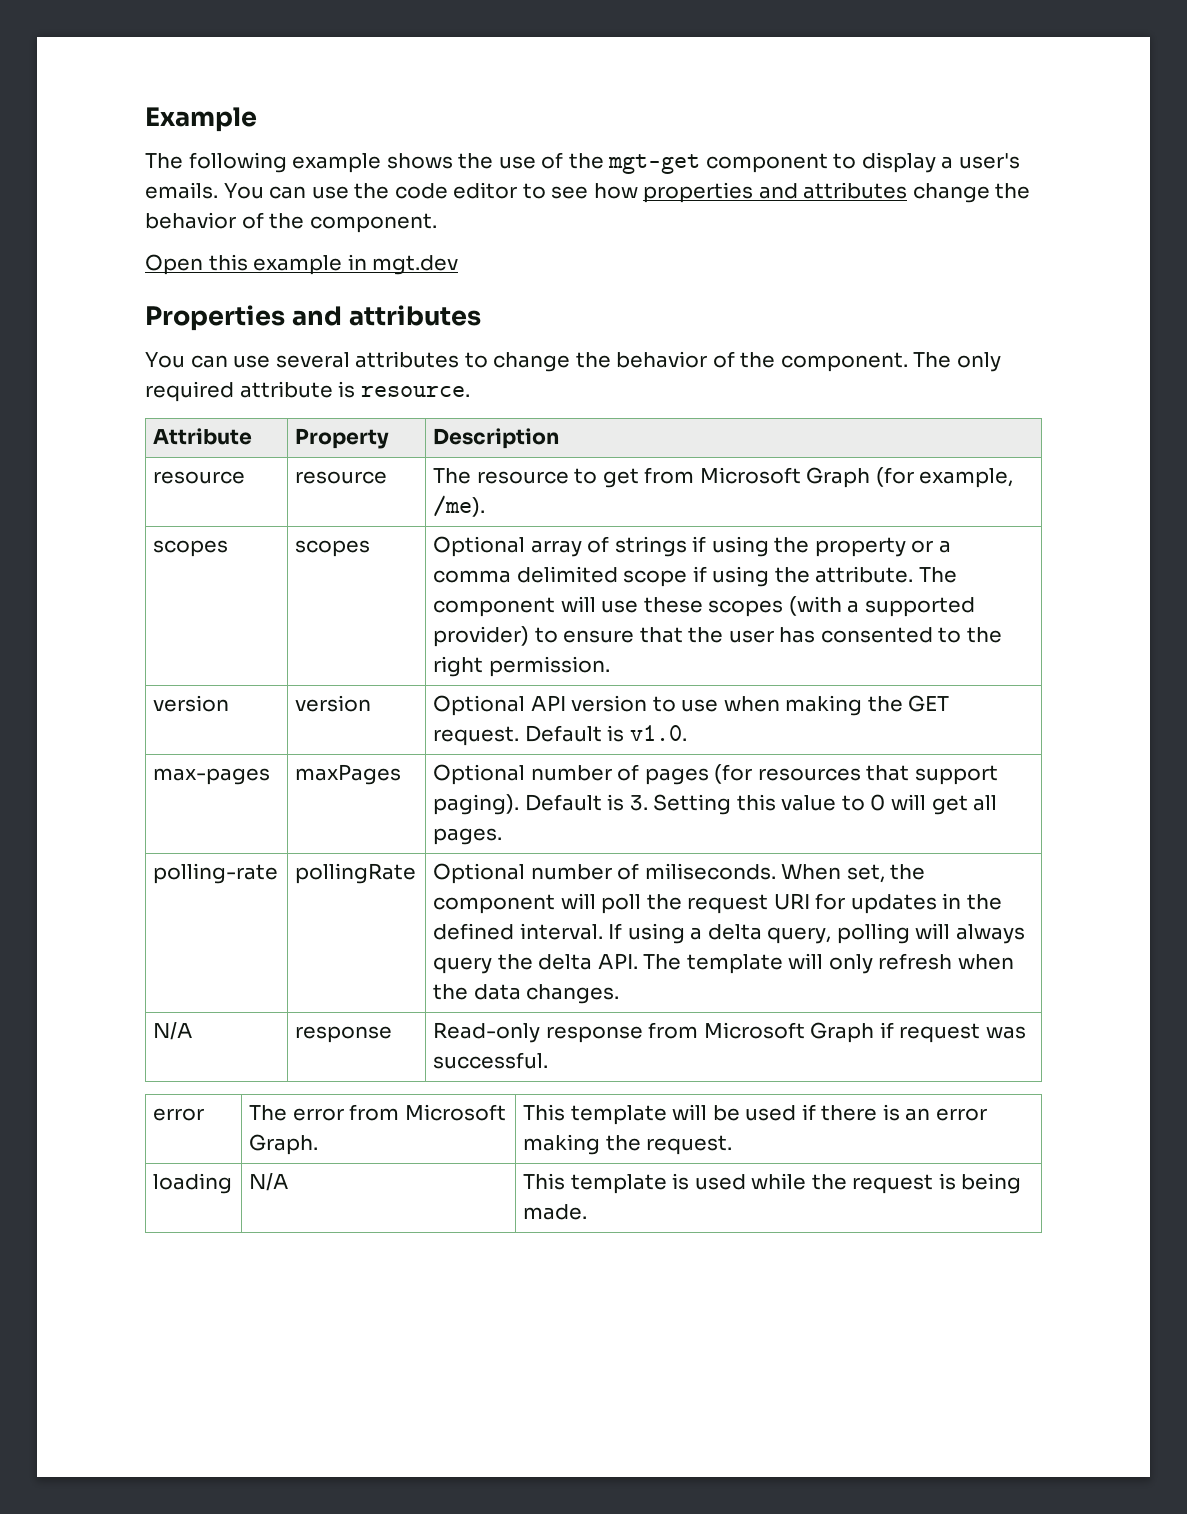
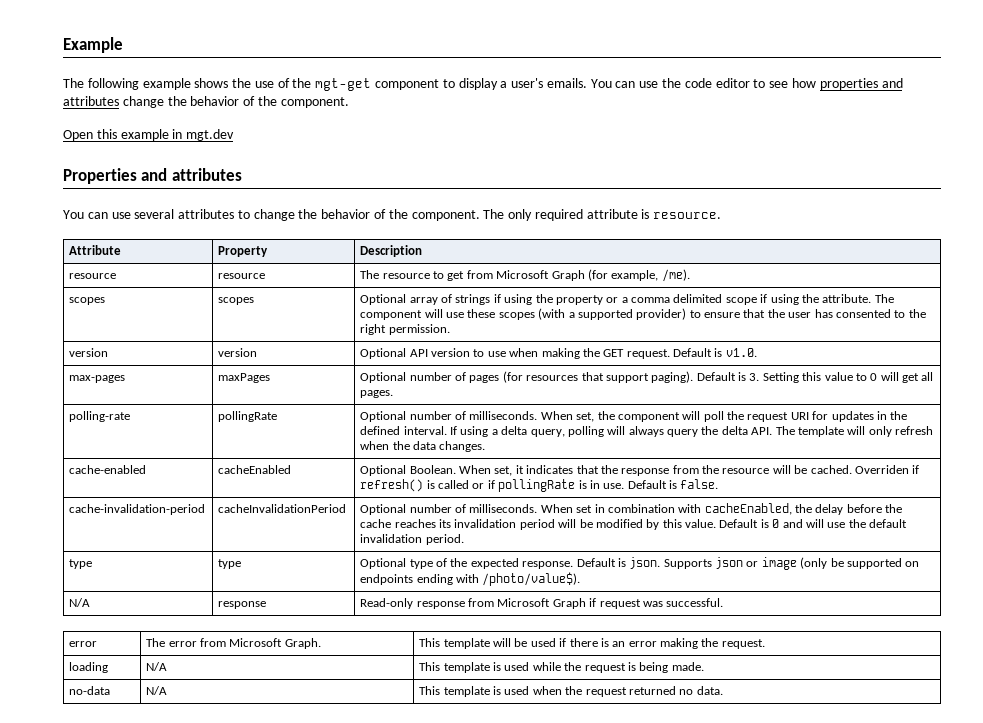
[644,863,776,880] miliseconds. -> [469,411,538,420] milliseconds.
(620, 994) none -> [69,465,147,474] [218,465,292,474] [360,465,920,476] [360,479,719,492] [69,504,206,515] [218,504,347,513] [360,503,903,515] [360,519,908,530] [360,534,464,545] [69,559,93,569] [218,559,242,569] [360,557,920,570] [360,572,581,586] // cache-enabled | cacheEnabled | Optional Boolean. When set, it indicates that the response from the resource will be cached. Overriden if refresh() is called or if pollingRate is in use. Default is false. // cache-invalidation-period | cacheInvalidationPeriod | Optional number of milliseconds. When set in combination with cacheEnabled, the delay before the cache reaches its invalidation period will be modified by this value. Default is 0 and will use the default invalidation period. // type | type | Optional type of the expected response. Default is json. Supports json or image (only be supported on endpoints ending with /photo/value$).
(588, 1212) none -> [69,686,111,695] [146,686,168,695] [419,686,723,697] // no-data | N/A | This template is used when the request returned no data.

